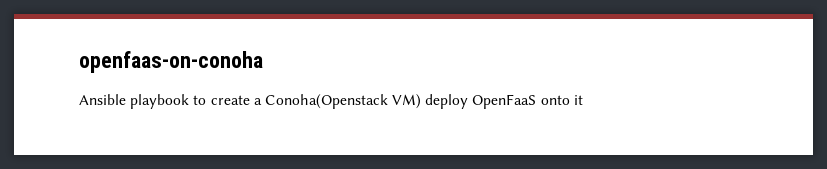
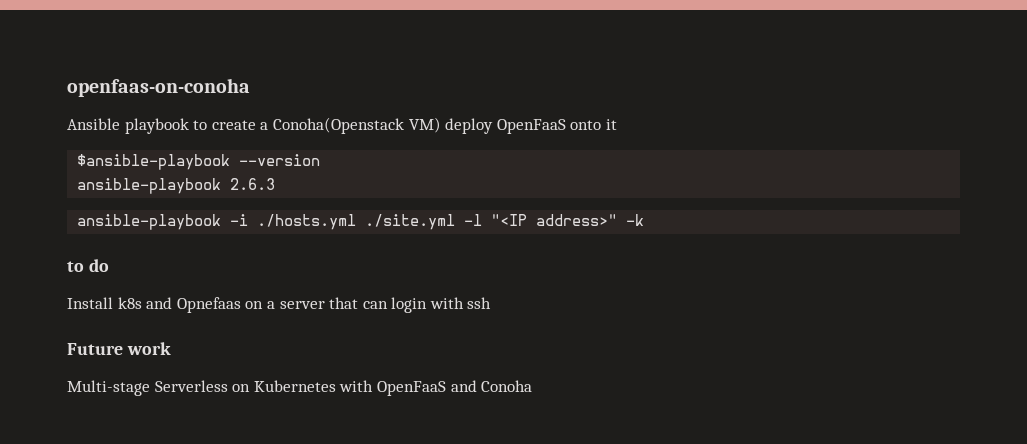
(583, 100) none -> [77,154,321,170] [77,178,276,194] [77,214,645,230] [67,259,109,272] [67,297,492,313] [67,342,171,355] [67,380,533,396] // $ansible-playbook --version // ansible-playbook 2.6.3 // ansible-playbook -i ./hosts.yml ./site.yml -l "<IP address>" -k // to do // Install k8s and Opnefaas on a server that can login with ssh // Future work // Multi-stage Serverless on Kubernetes with OpenFaaS and Conoha

